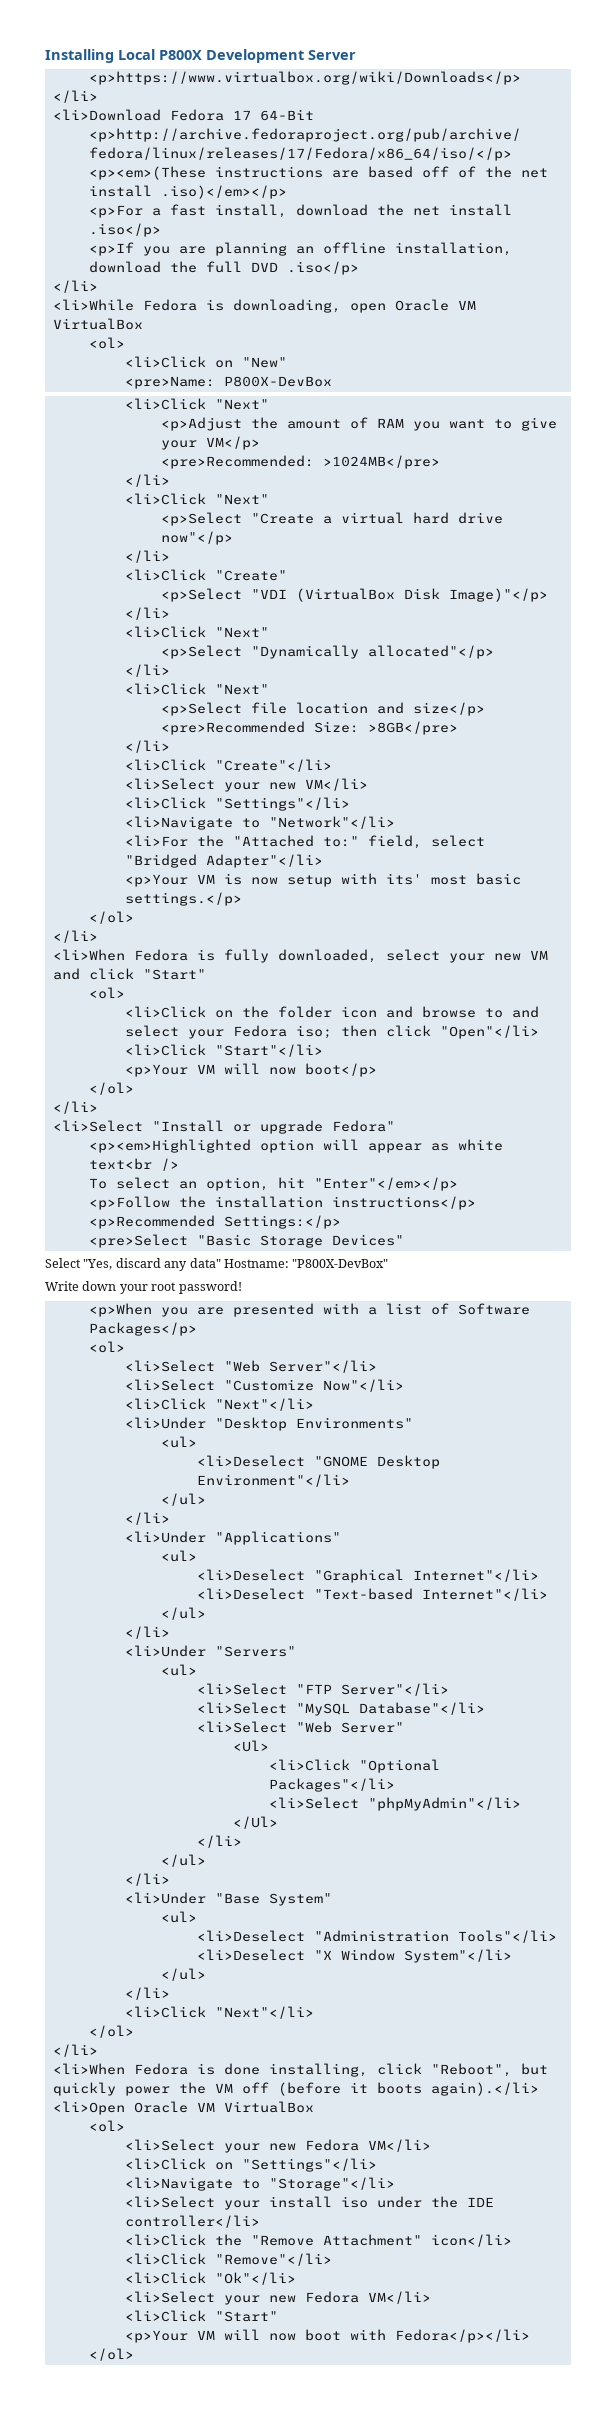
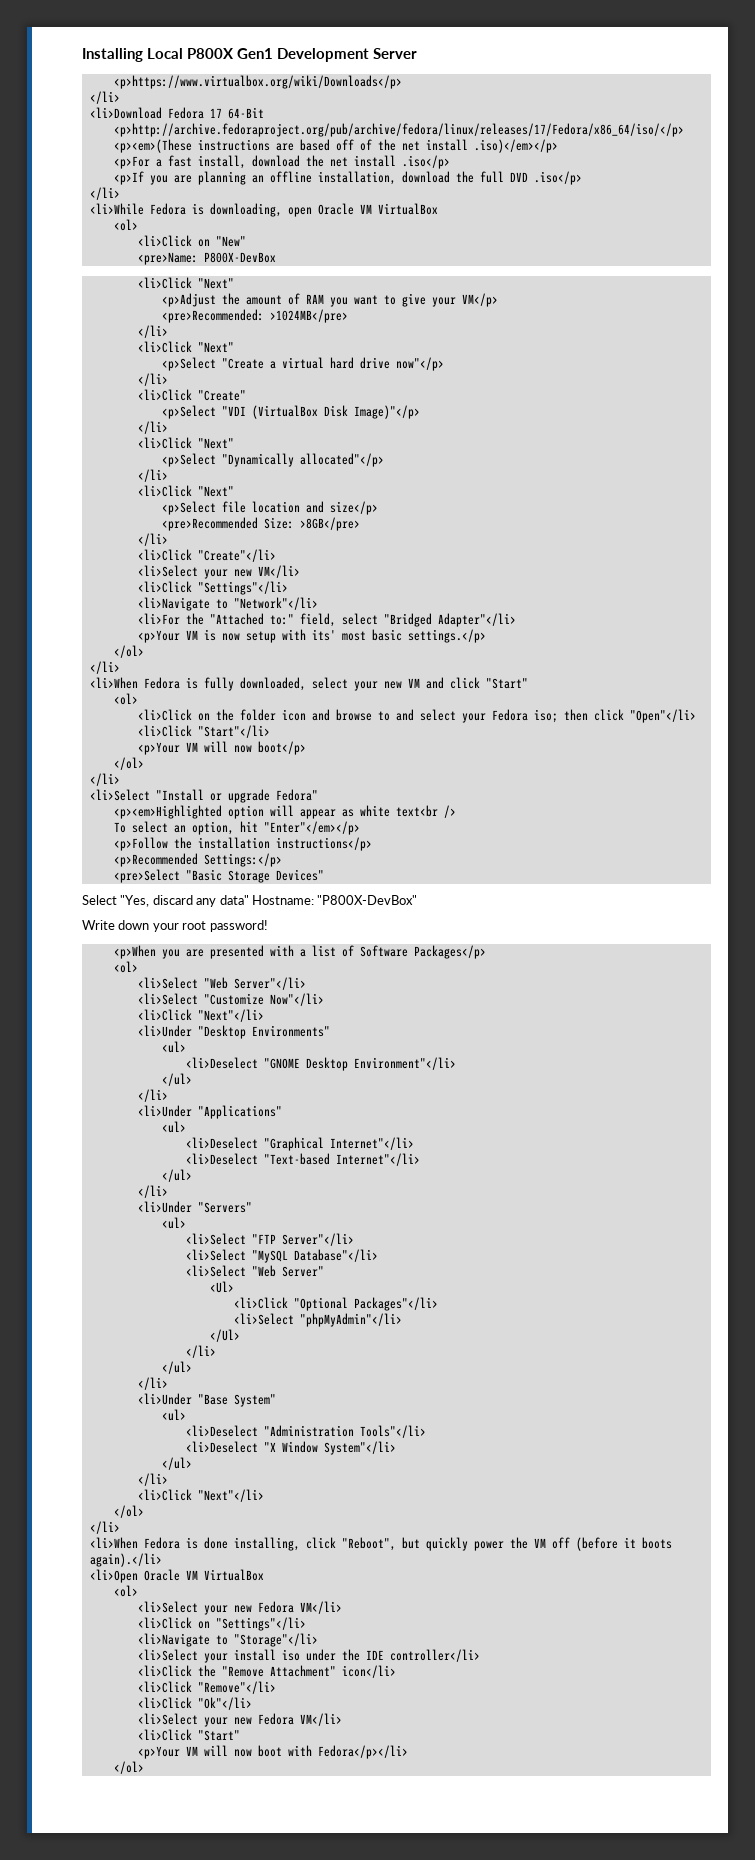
(202, 55) none -> [237,48,273,59] Gen1

